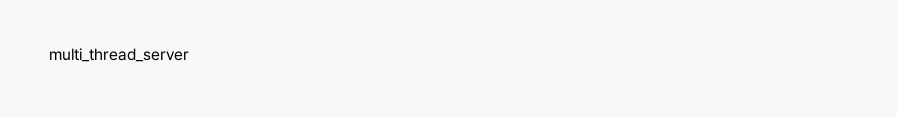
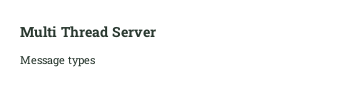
[49,48,189,62] multi_thread_server -> [20,26,156,38] [20,56,95,67] Multi Thread Server // Message types

